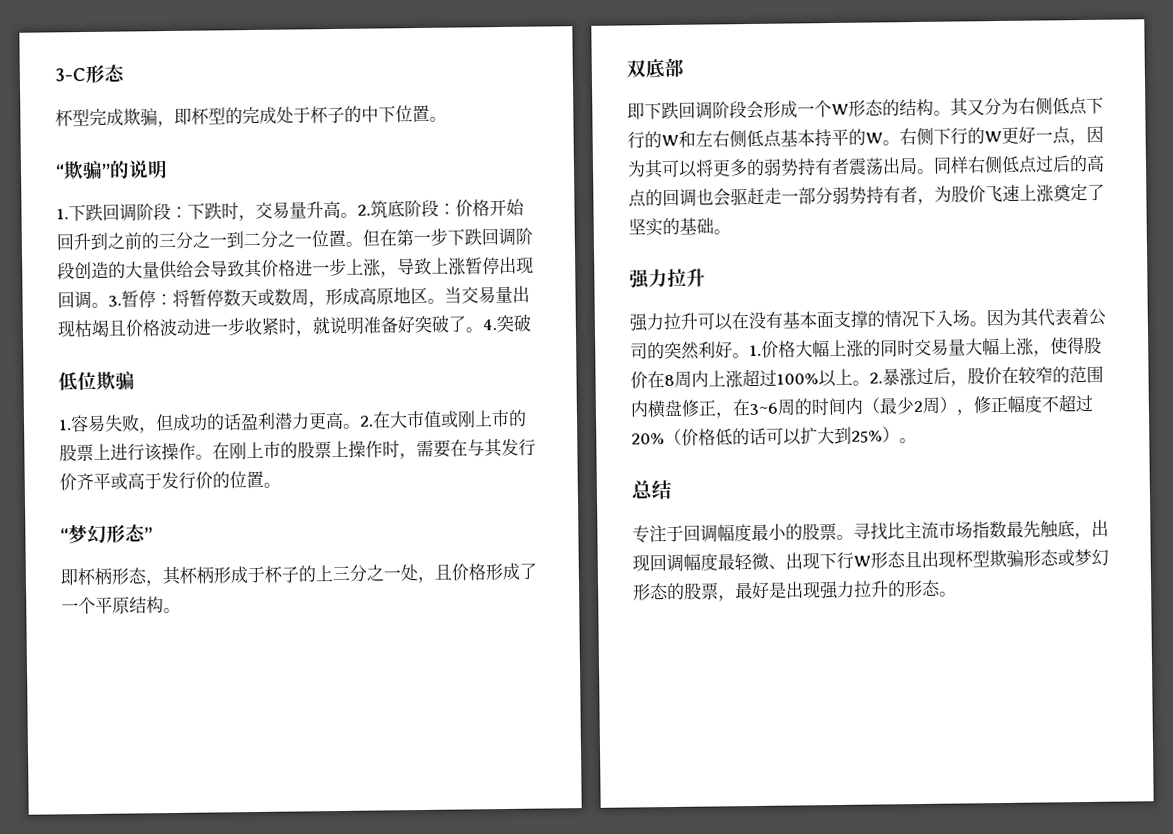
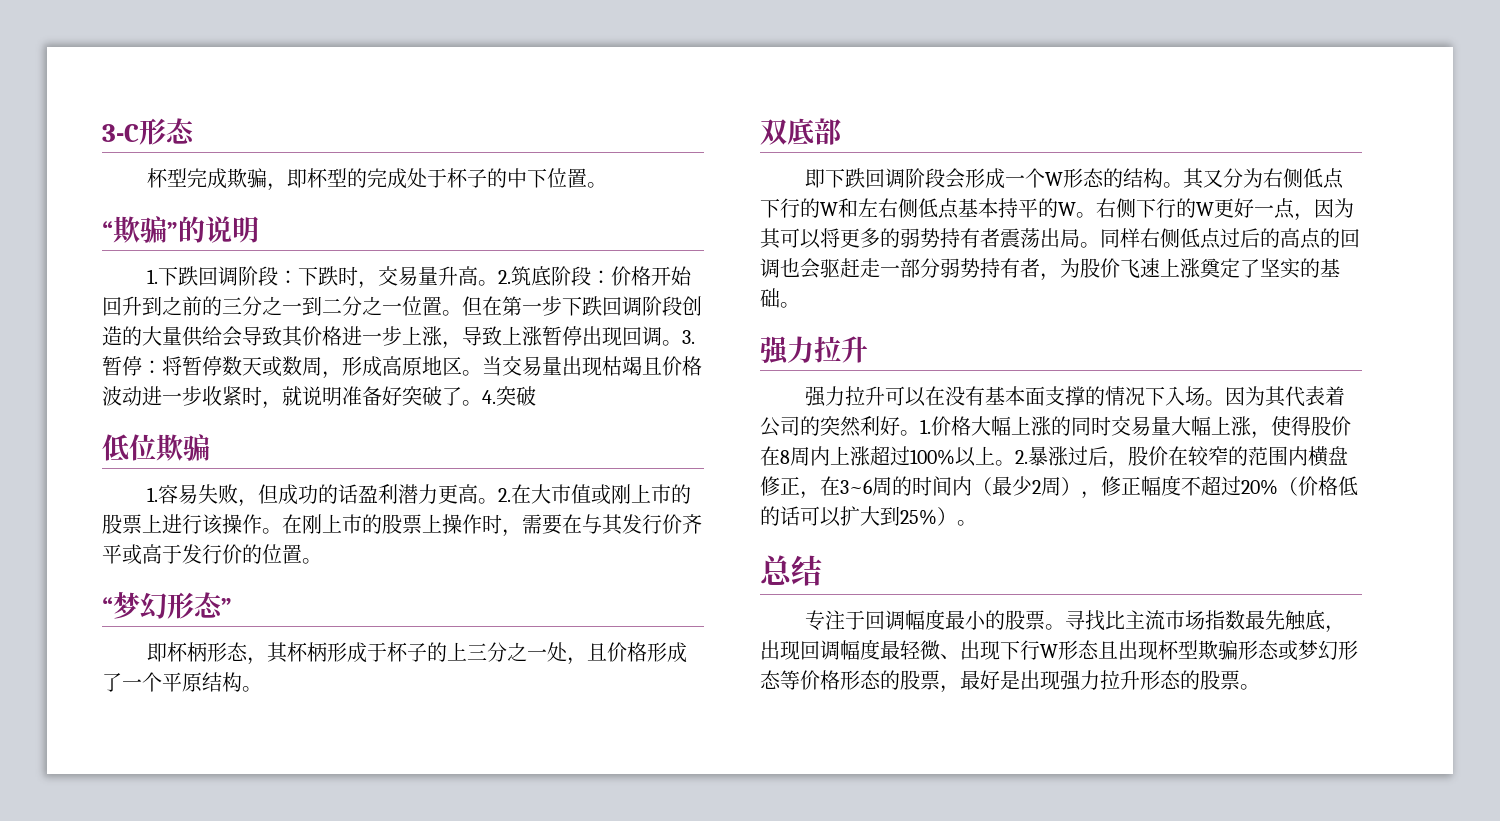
(669, 591) none -> [780,670,881,690] 等价格形态
[887,579,941,598] 的形态 -> [1140,670,1240,690] 形态的股票

